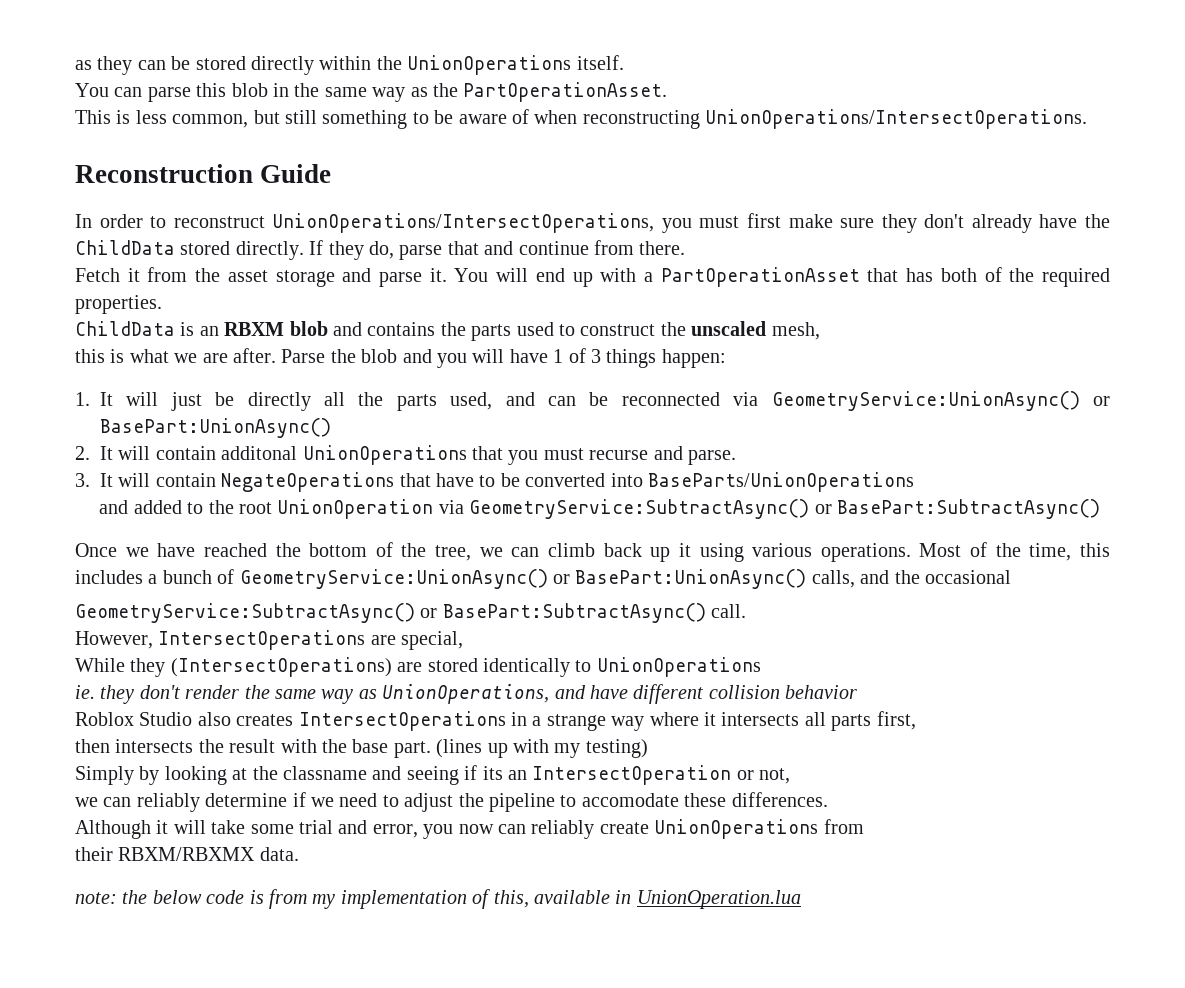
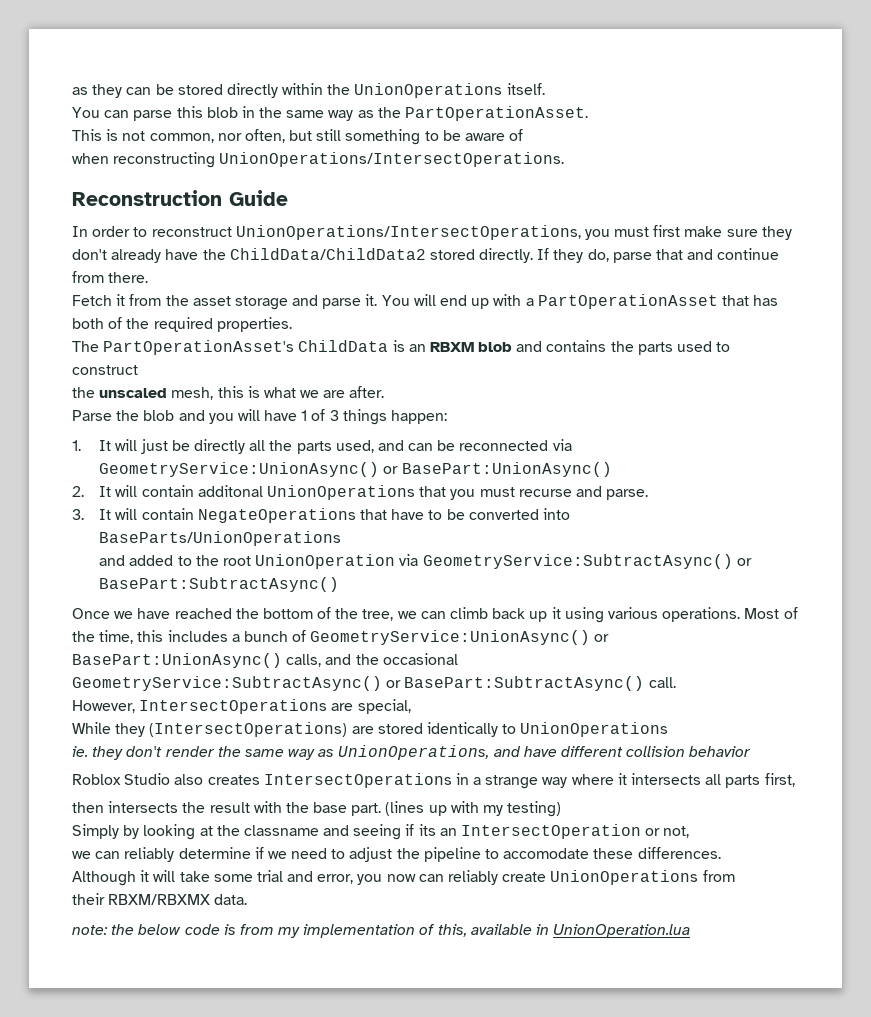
[135,110,249,128] less common, -> [122,129,285,143] not common, nor often,
(529, 116) none -> (524, 135) //
[75,240,175,255] ChildData -> [229,248,426,260] ChildData/ChildData2
(162, 304) none -> [72,340,295,355] The PartOperationAsset's
(656, 330) none -> (138, 370) //
(820, 331) // -> (214, 393) none
(276, 355) none -> (385, 392) //

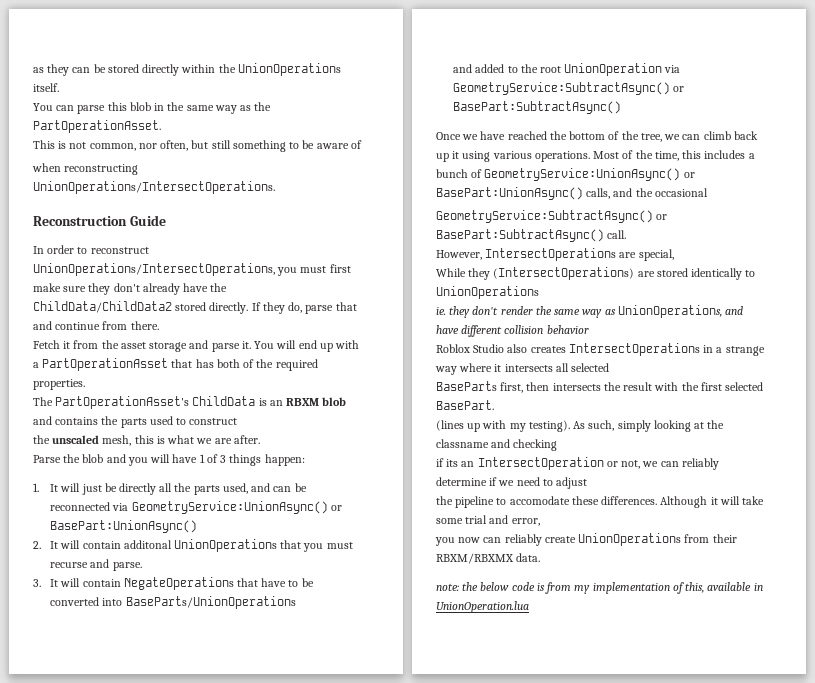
[725,775,761,788] parts -> [571,363,610,372] [436,381,497,391] selected // BaseParts
(795, 780) // -> (524, 387) none
[313,802,382,816] base part. -> [700,382,764,391] [436,400,494,410] first selected BasePart. //
[507,801,562,817] [72,824,140,839] testing) // Simply by -> [528,420,651,432] testing). As such, simply
[353,824,402,840] seeing -> [513,439,558,451] checking //
(690, 832) // -> (641, 464) none
(393, 854) none -> (588, 483) //
(721, 853) // -> (658, 500) none
(354, 879) none -> (540, 522) //
(735, 876) // -> (710, 538) none

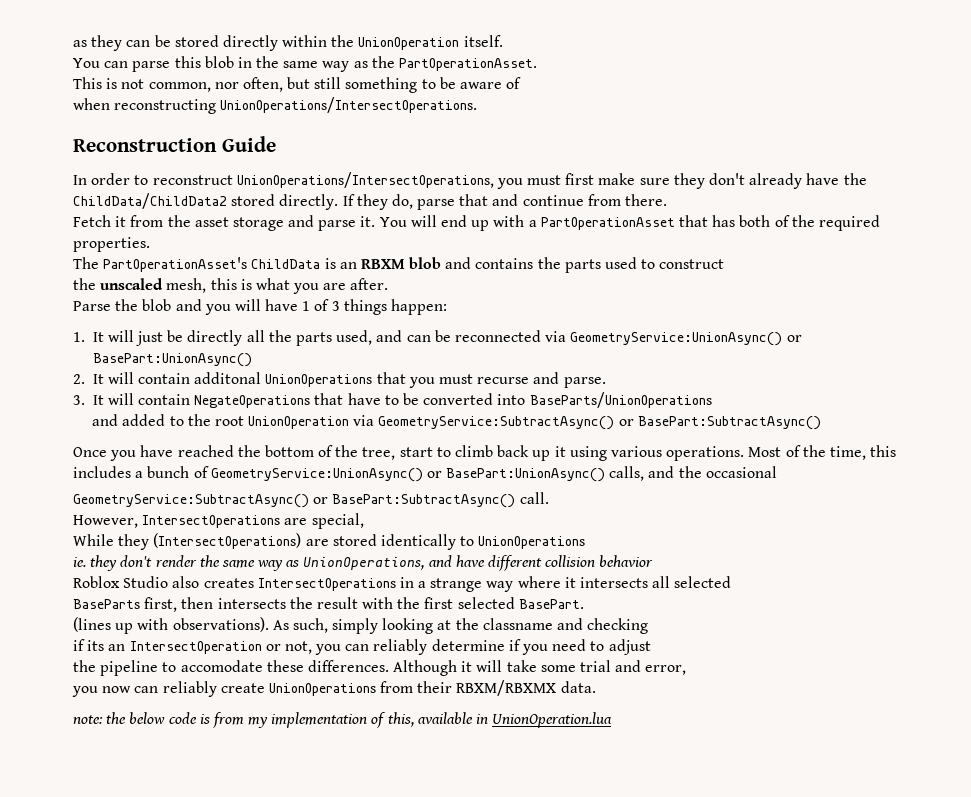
[237,63,341,76] UnionOperations -> [358,37,460,50] UnionOperation
[196,438,213,444] we -> [293,283,320,294] you
[462,134,479,140] we -> [110,450,137,461] you
[664,134,701,140] we can -> [399,447,451,457] start to
[509,420,570,432] my testing). -> [172,617,269,632] observations).
[642,461,659,467] we -> [315,644,342,655] you
[498,480,515,486] we -> [522,644,549,655] you

